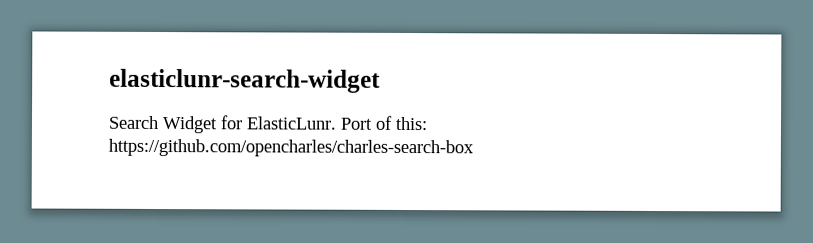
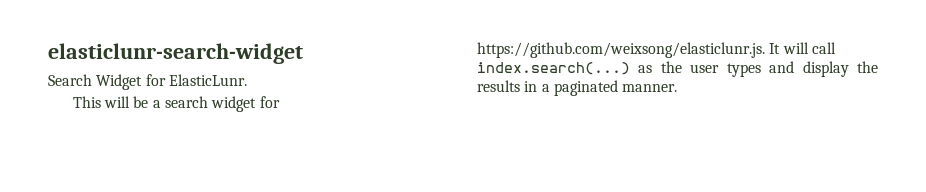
[340,115,428,131] [108,138,474,158] Port of this: https://github.com/opencharles/charles-search-box -> [72,96,280,112] [477,42,836,58] [477,61,878,77] [477,80,678,96] // This will be a search widget for https://github.com/weixsong/elasticlunr.js. It will call index.search(...) as the user types and display the results in a paginated manner.

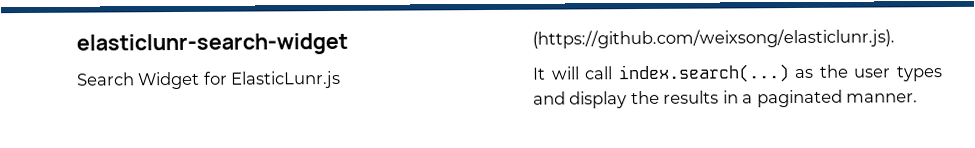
[168,74,247,86] [72,96,280,112] [477,42,765,58] ElasticLunr. // This will be a search widget for https://github.com/weixsong/elasticlunr.js. -> [230,70,342,89] [532,28,895,49] ElasticLunr.js (https://github.com/weixsong/elasticlunr.js). //

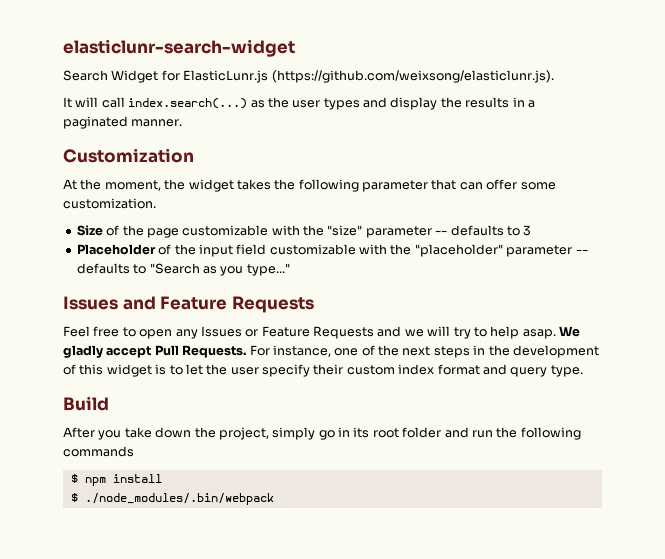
(919, 98) none -> [63,148,194,163] [63,179,556,192] [63,198,156,209] [76,225,532,238] [76,244,588,257] [76,263,290,276] [63,296,314,313] [63,326,580,339] [63,345,599,358] [63,364,583,377] [63,396,109,411] [63,427,581,440] [63,446,134,457] [70,474,162,486] [70,493,274,505] // Customization // At the moment, the widget takes the following parameter that can offer some customization. // Size of the page customizable with the "size" parameter -- defaults to 3 // Placeholder of the input field customizable with the "placeholder" parameter -- defaults to "Search as you type..." // Issues and Feature Requests // Feel free to open any Issues or Feature Requests and we will try to help asap. We gladly accept Pull Requests. For instance, one of the next steps in the development of this widget is to let the user specify their custom index format and query type. // Build // After you take down the project, simply go in its root folder and run the following commands // $ npm install // $ ./node_modules/.bin/webpack

